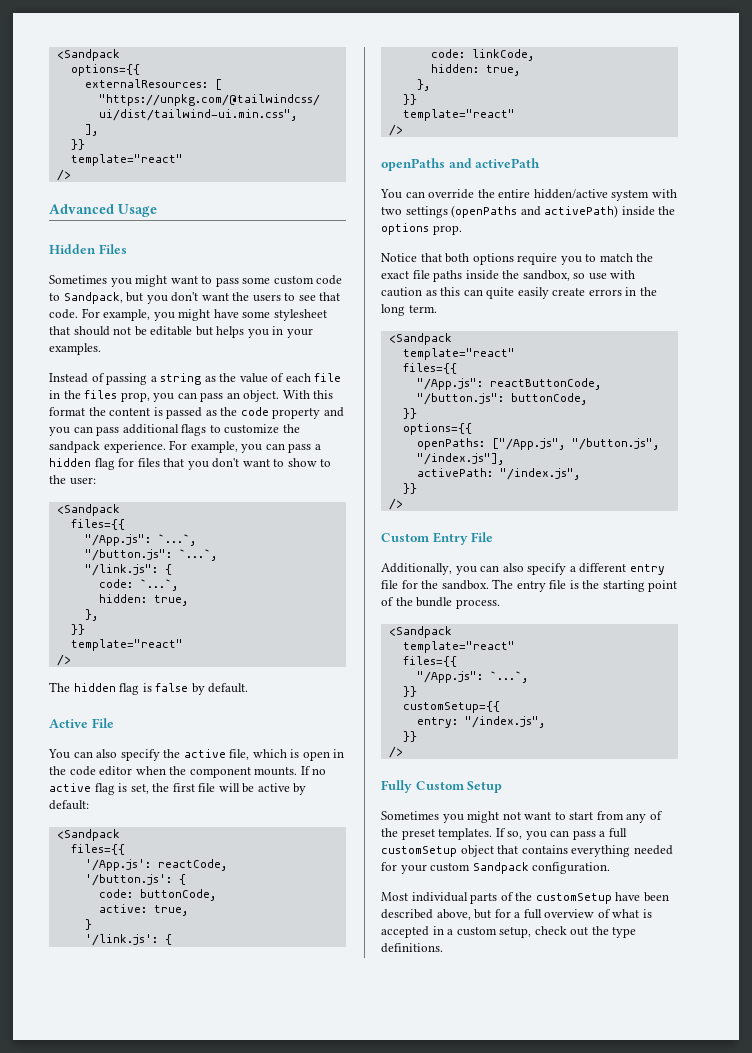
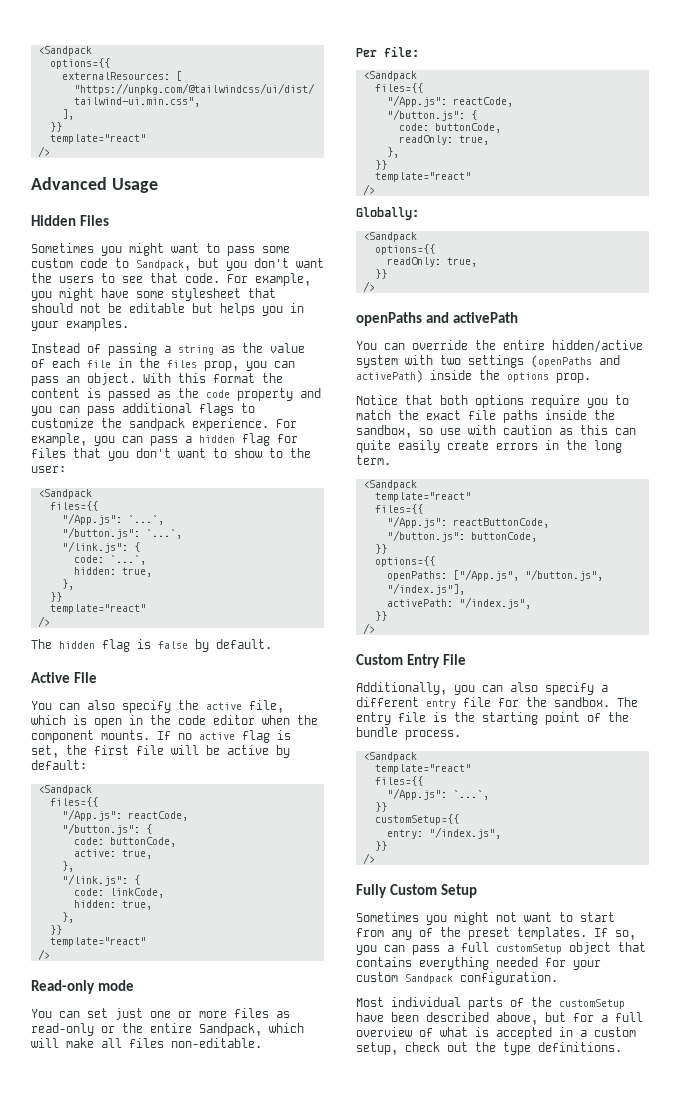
[84,859,227,871] [84,874,172,886] '/App.js': reactCode, // '/button.js': -> [62,809,189,821] [62,823,141,835] "/App.js": reactCode, // "/button.js":
[84,919,92,930] [84,934,158,946] } // '/link.js': -> [62,861,75,872] [62,874,129,886] }, // "/link.js":
(403, 130) none -> [31,980,135,994] [31,1008,290,1020] [31,1023,304,1036] [31,1038,262,1048] [356,46,419,57] [363,71,418,81] [375,83,424,93] [387,95,514,107] [387,109,478,121] [399,123,502,133] [399,135,490,145] [387,147,400,158] [375,160,388,170] [375,172,472,182] [363,184,376,195] [356,207,419,220] [363,232,418,242] [375,244,436,255] [387,257,478,267] [375,269,388,279] [363,281,376,292] // Read-only mode // You can set just one or more files as read-only or the entire Sandpack, which will make all files non-editable. // Per file: // <Sandpack // files={{ // "/App.js": reactCode, // "/button.js": { // code: buttonCode, // readOnly: true, // }, // }} // template="react" // /> // Globally: // <Sandpack // options={{ // readOnly: true, // }} // />

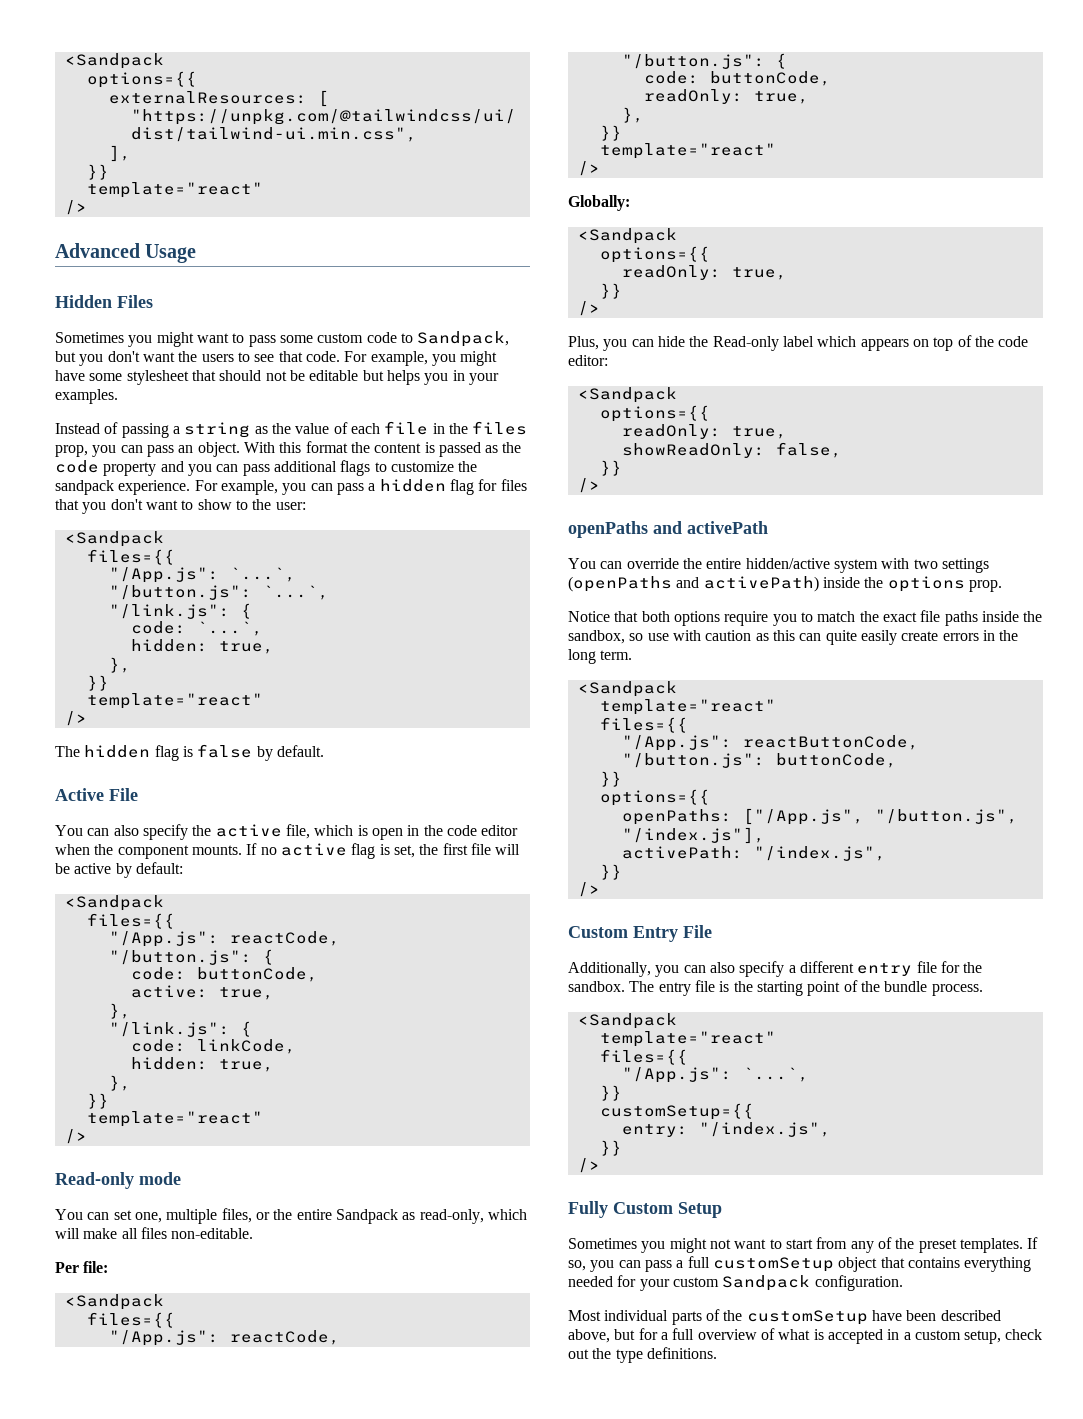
[115,1008,290,1020] [31,1023,262,1036] just one or more files as read-only or the entire Sandpack, -> [134,1208,484,1224] one, multiple files, or the entire Sandpack as read-only,
(376, 286) none -> [568,335,1029,351] [568,355,608,366] [577,387,677,403] [599,405,710,422] [621,424,787,439] [621,442,842,458] [599,460,622,476] [577,478,600,493] // Plus, you can hide the Read-only label which appears on top of the code editor: // <Sandpack // options={{ // readOnly: true, // showReadOnly: false, // }} // />

